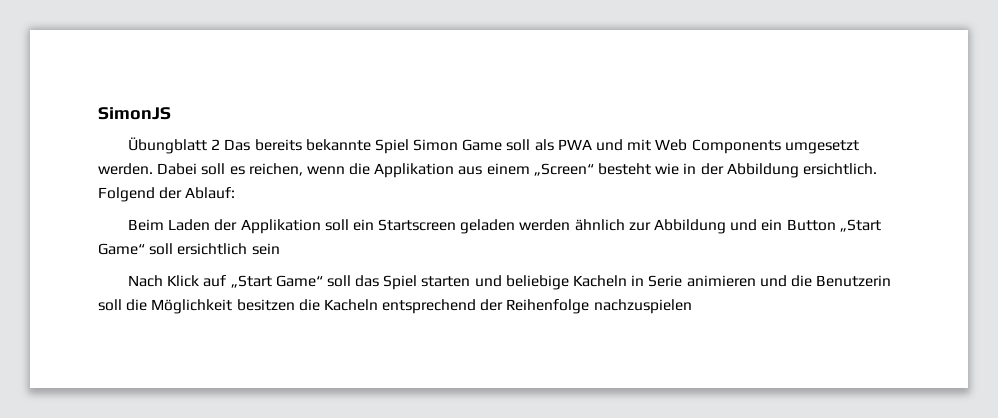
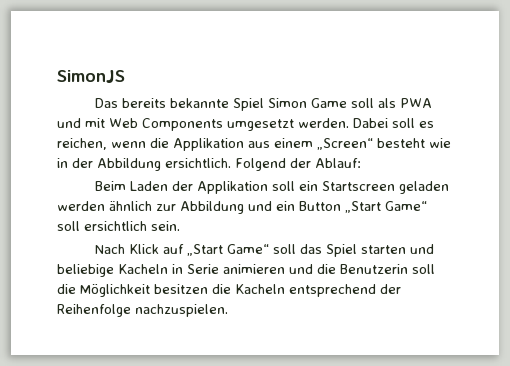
[127,137,221,154] Übungblatt 2 -> (125, 76) none
[251,243,280,255] sein -> [151,221,180,231] sein.
[593,299,692,314] nachzuspielen -> [135,304,228,317] nachzuspielen.

